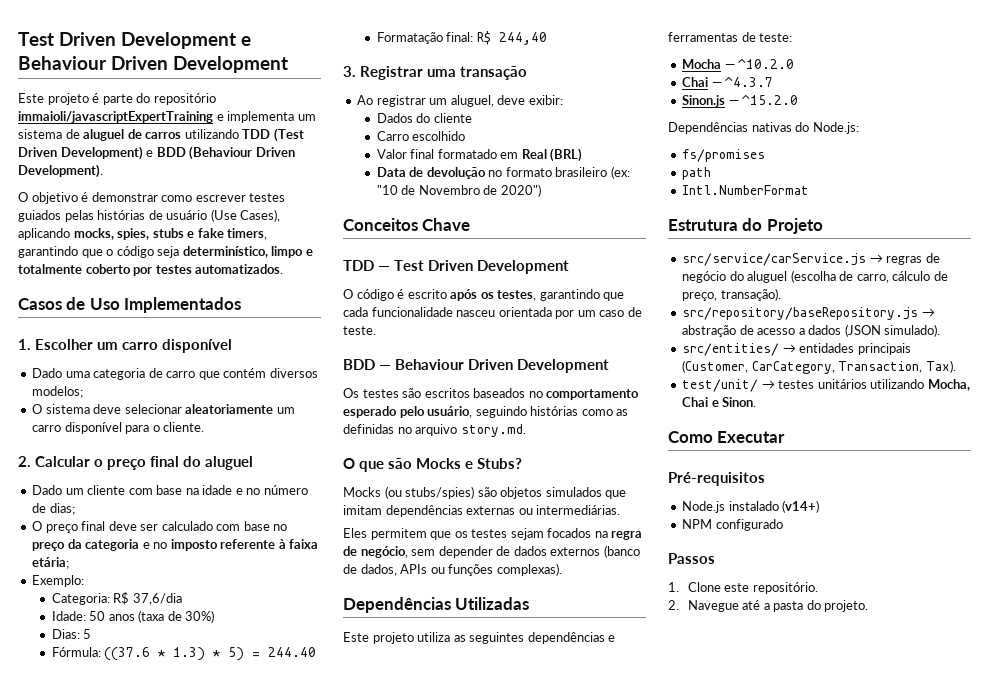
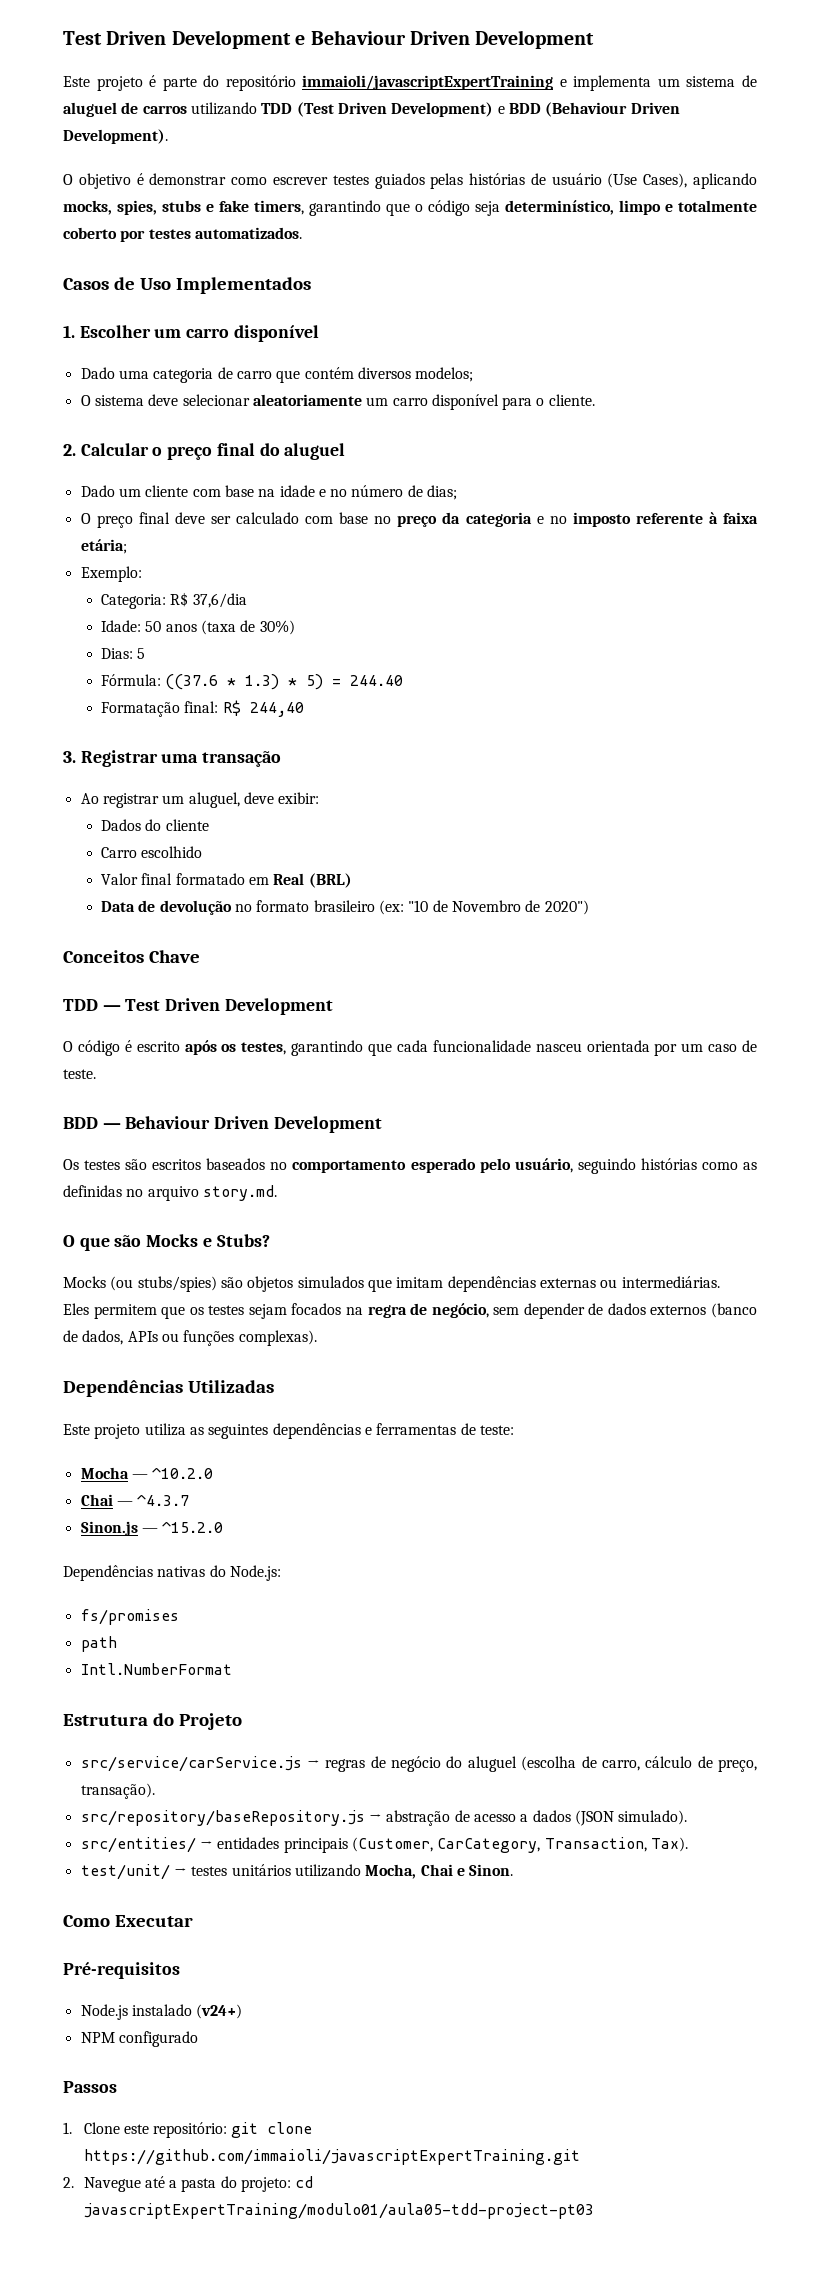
[782,500,820,513] (v14+) -> [196,2004,243,2019] (v24+)
[752,582,818,594] repositório. -> [153,2122,313,2138] [83,2149,580,2165] repositório: git clone https://github.com/immaioli/javascriptExpertTraining.git
[824,600,869,612] projeto. -> [241,2176,314,2192] [83,2203,594,2219] projeto: cd javascriptExpertTraining/modulo01/aula05-tdd-project-pt03

